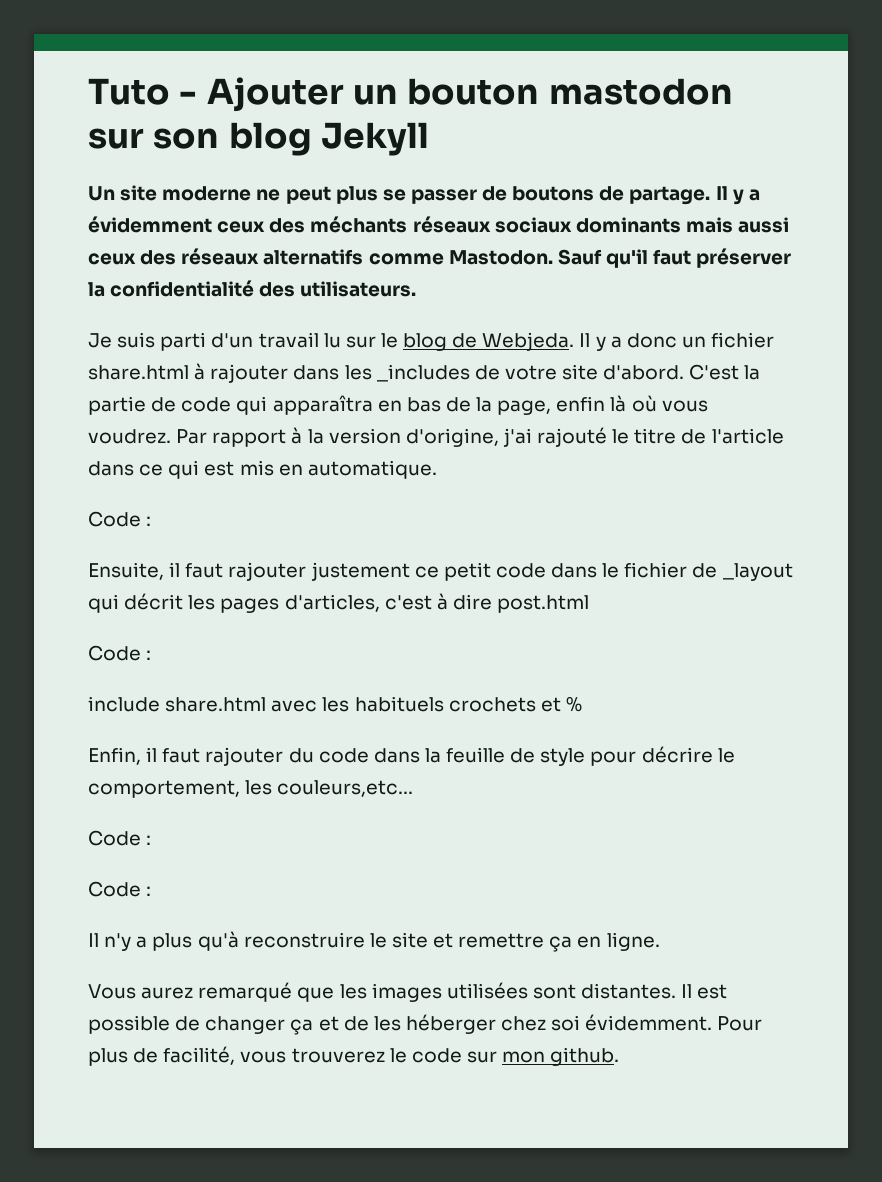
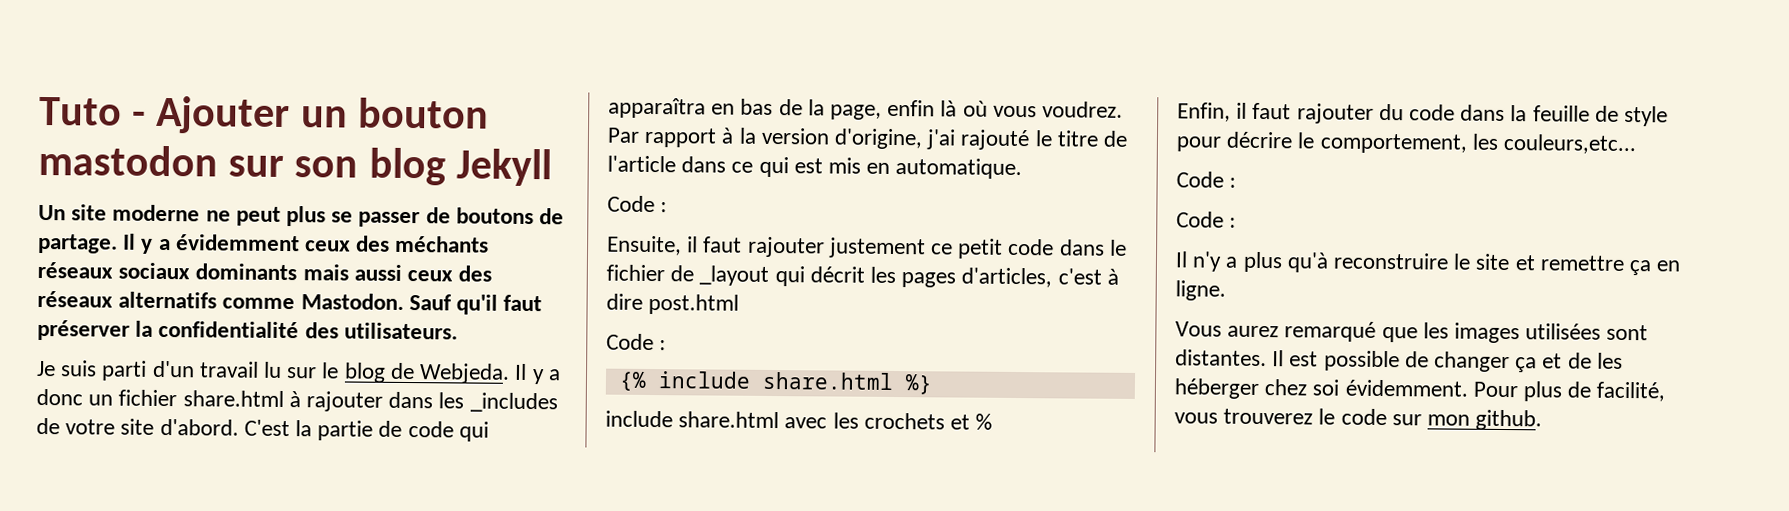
(152, 655) none -> [618,371,933,395] // {% include share.html %}
[354,696,444,712] habituels -> (859, 420) none

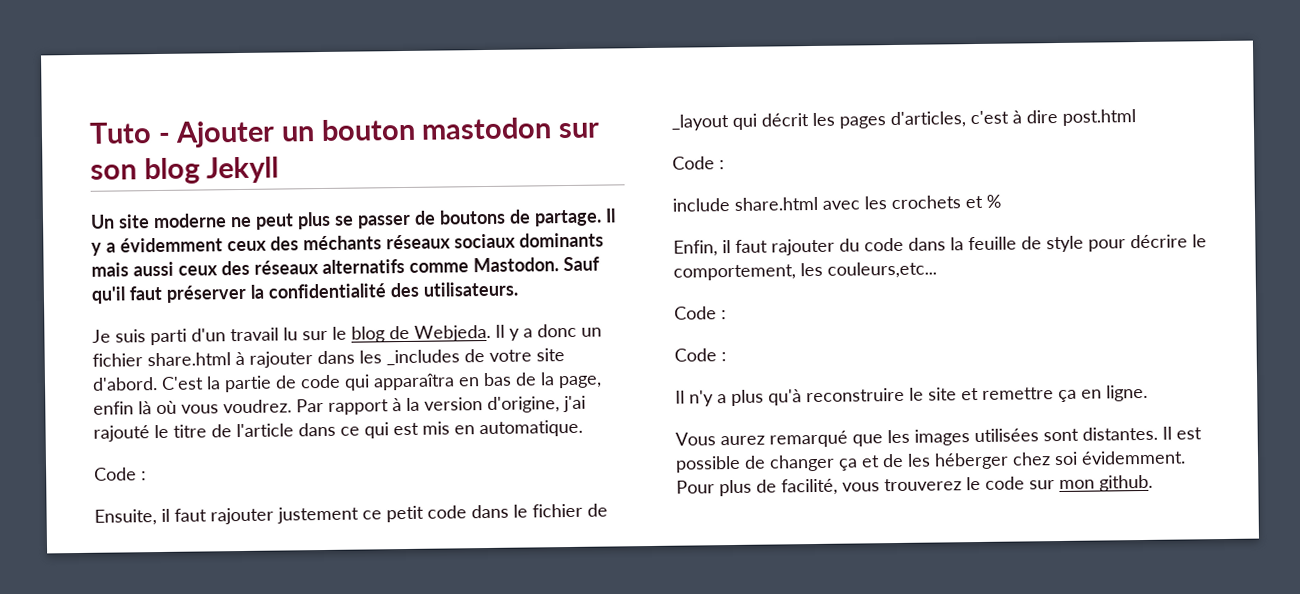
[618,371,933,395] // {% include share.html %} -> (725, 165) none

